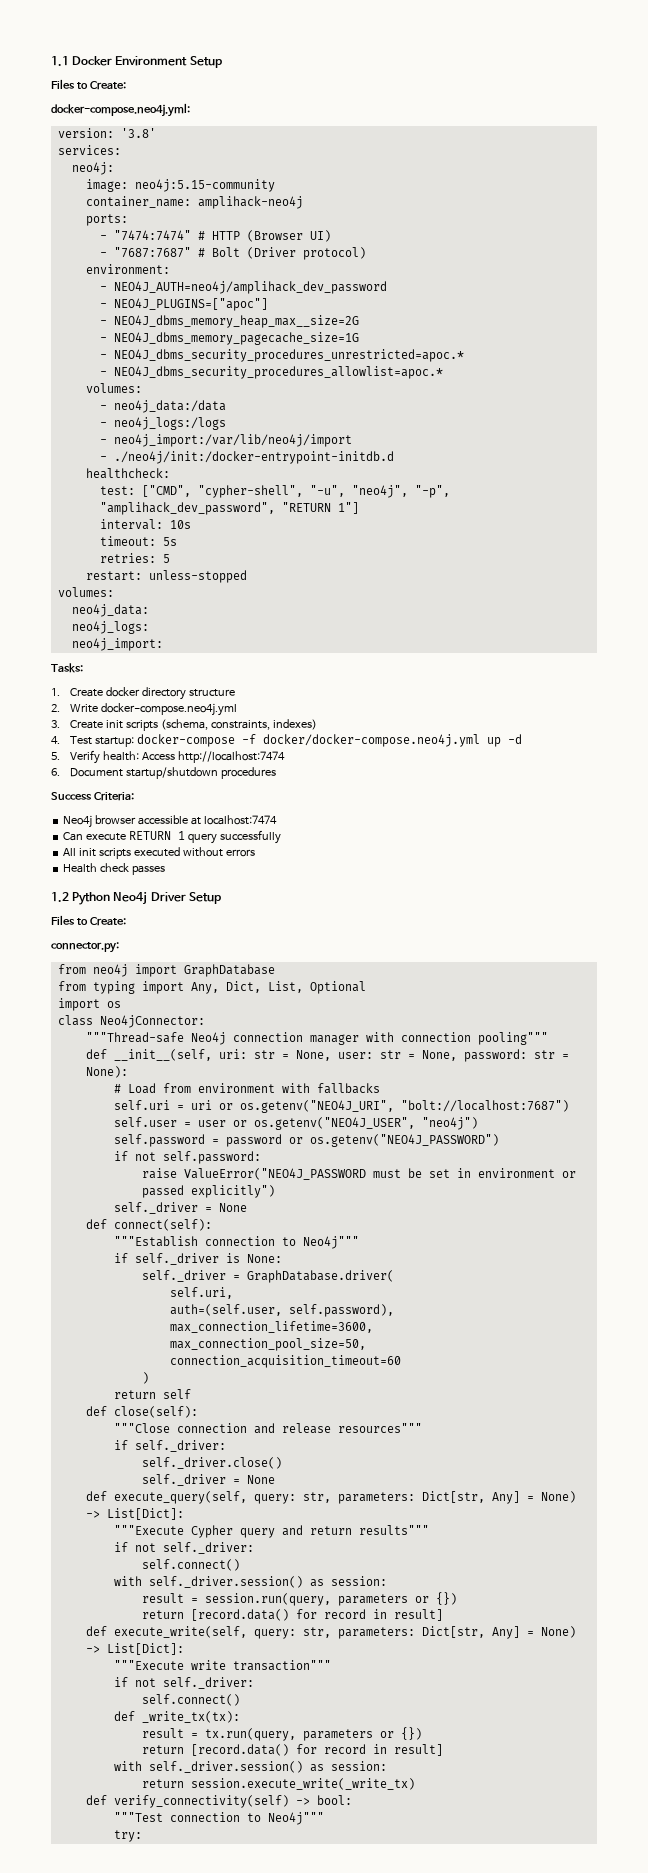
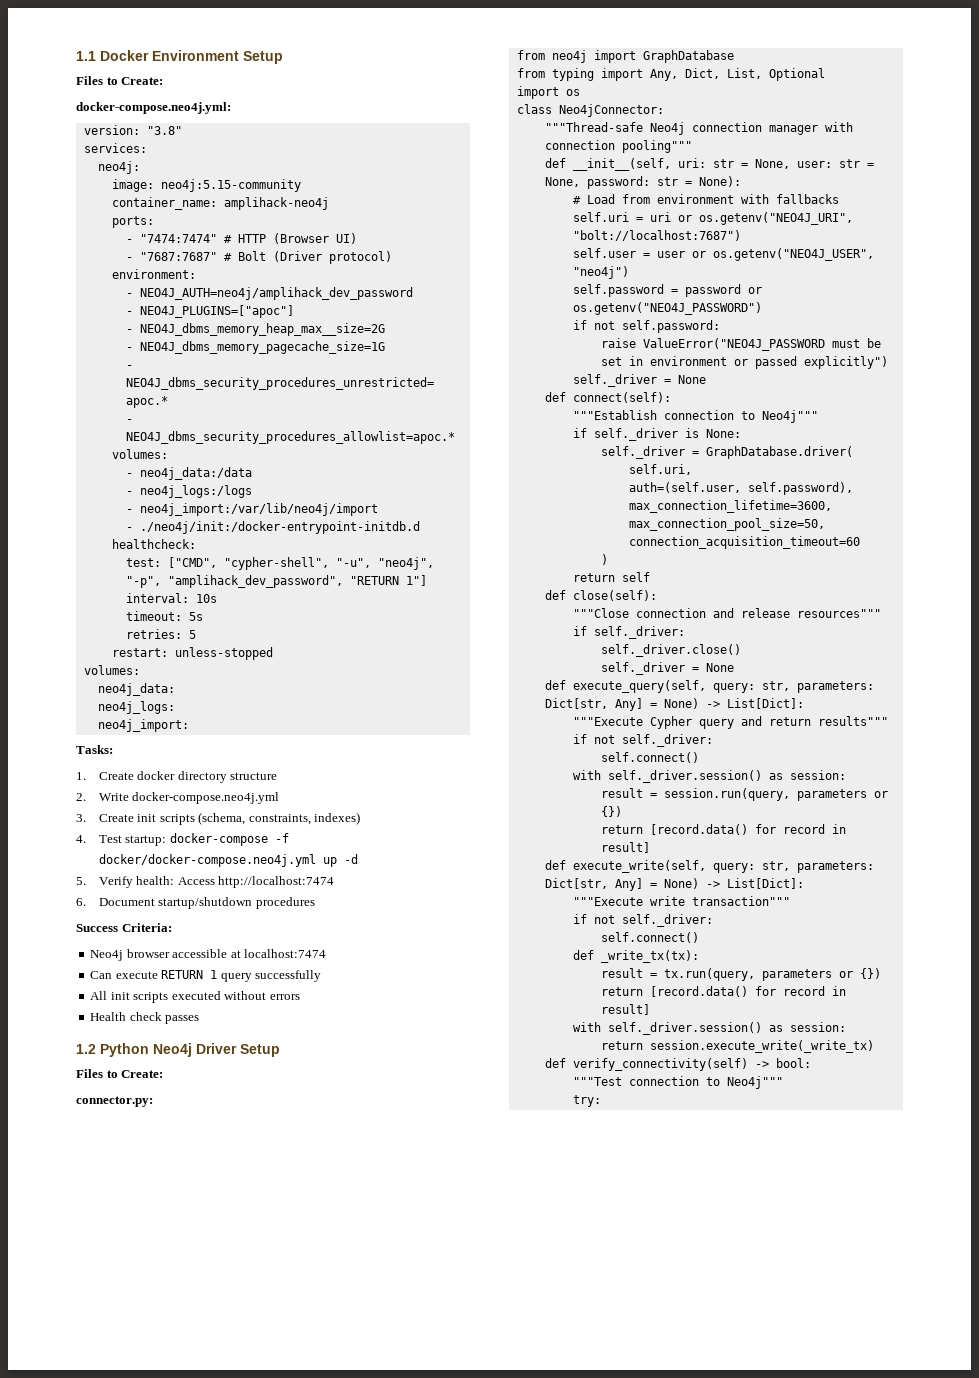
[120,128,156,138] '3.8' -> [146,126,182,135] "3.8"

